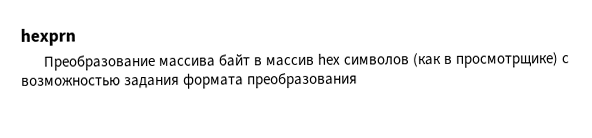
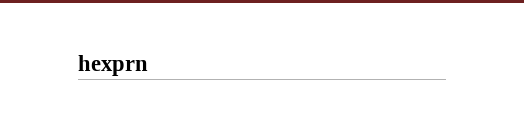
[42,52,570,71] [21,72,359,89] // Преобразование массива байт в массив hex символов (как в просмотрщике) с возможностью задания формата преобразования -> (148, 65) none

